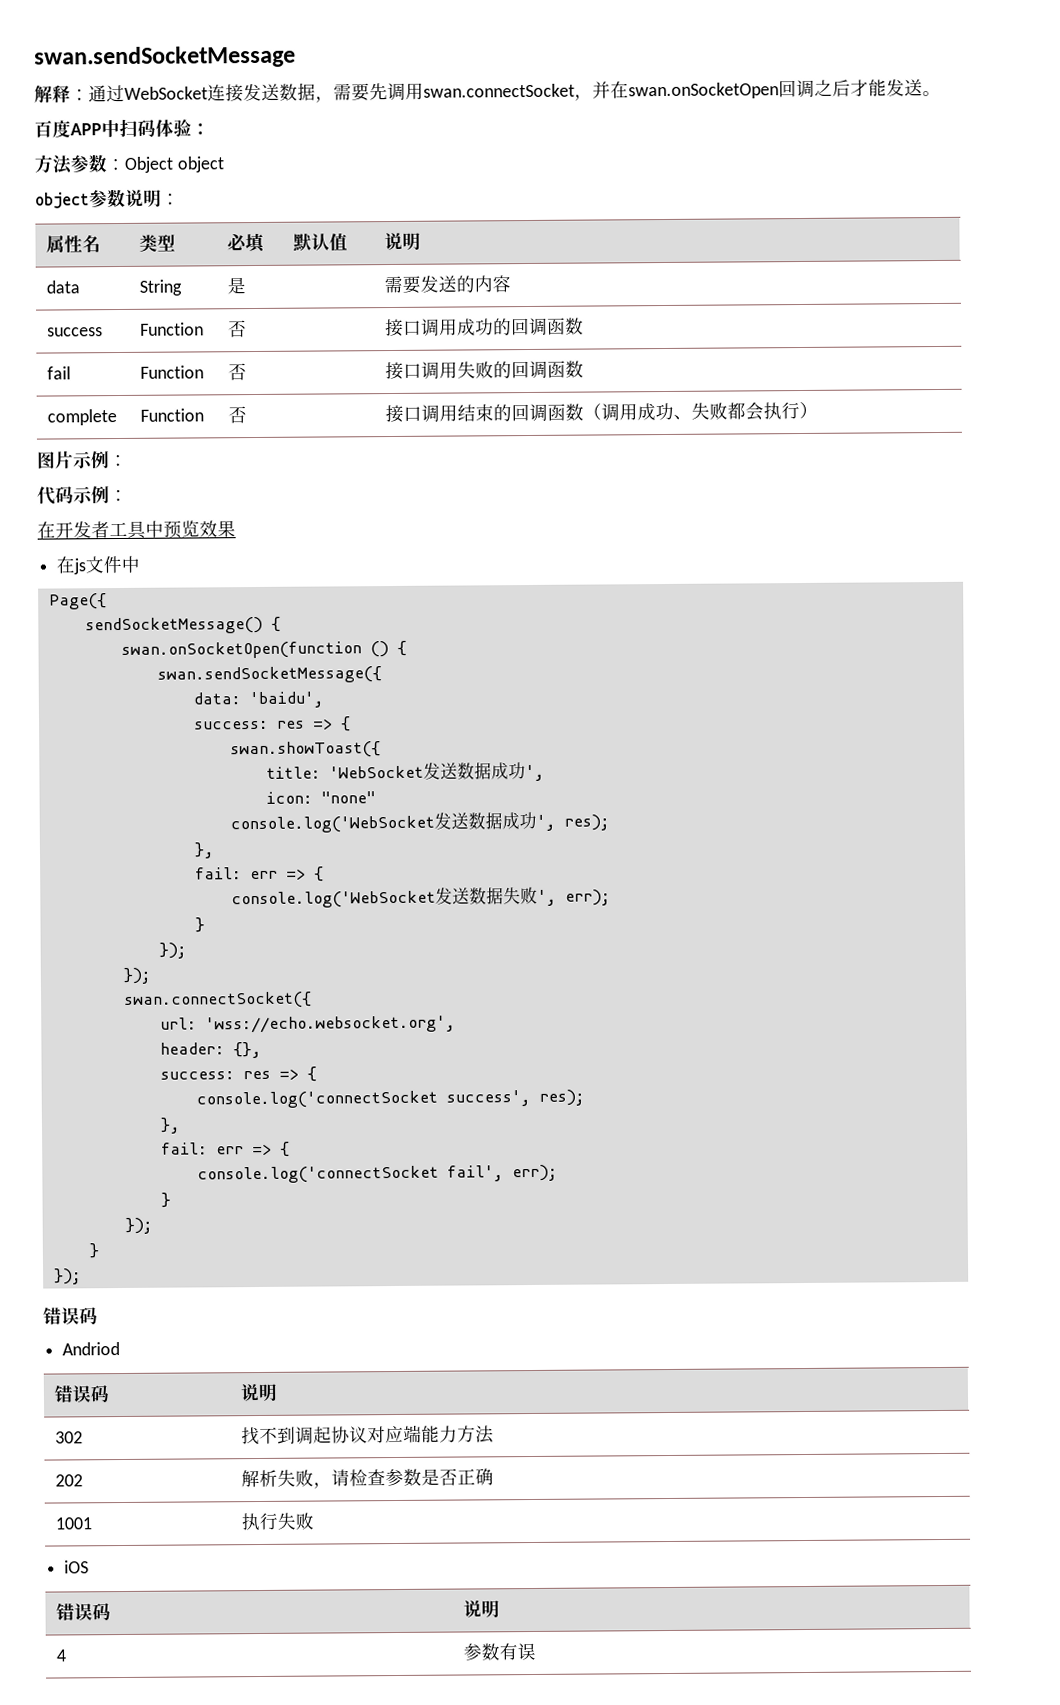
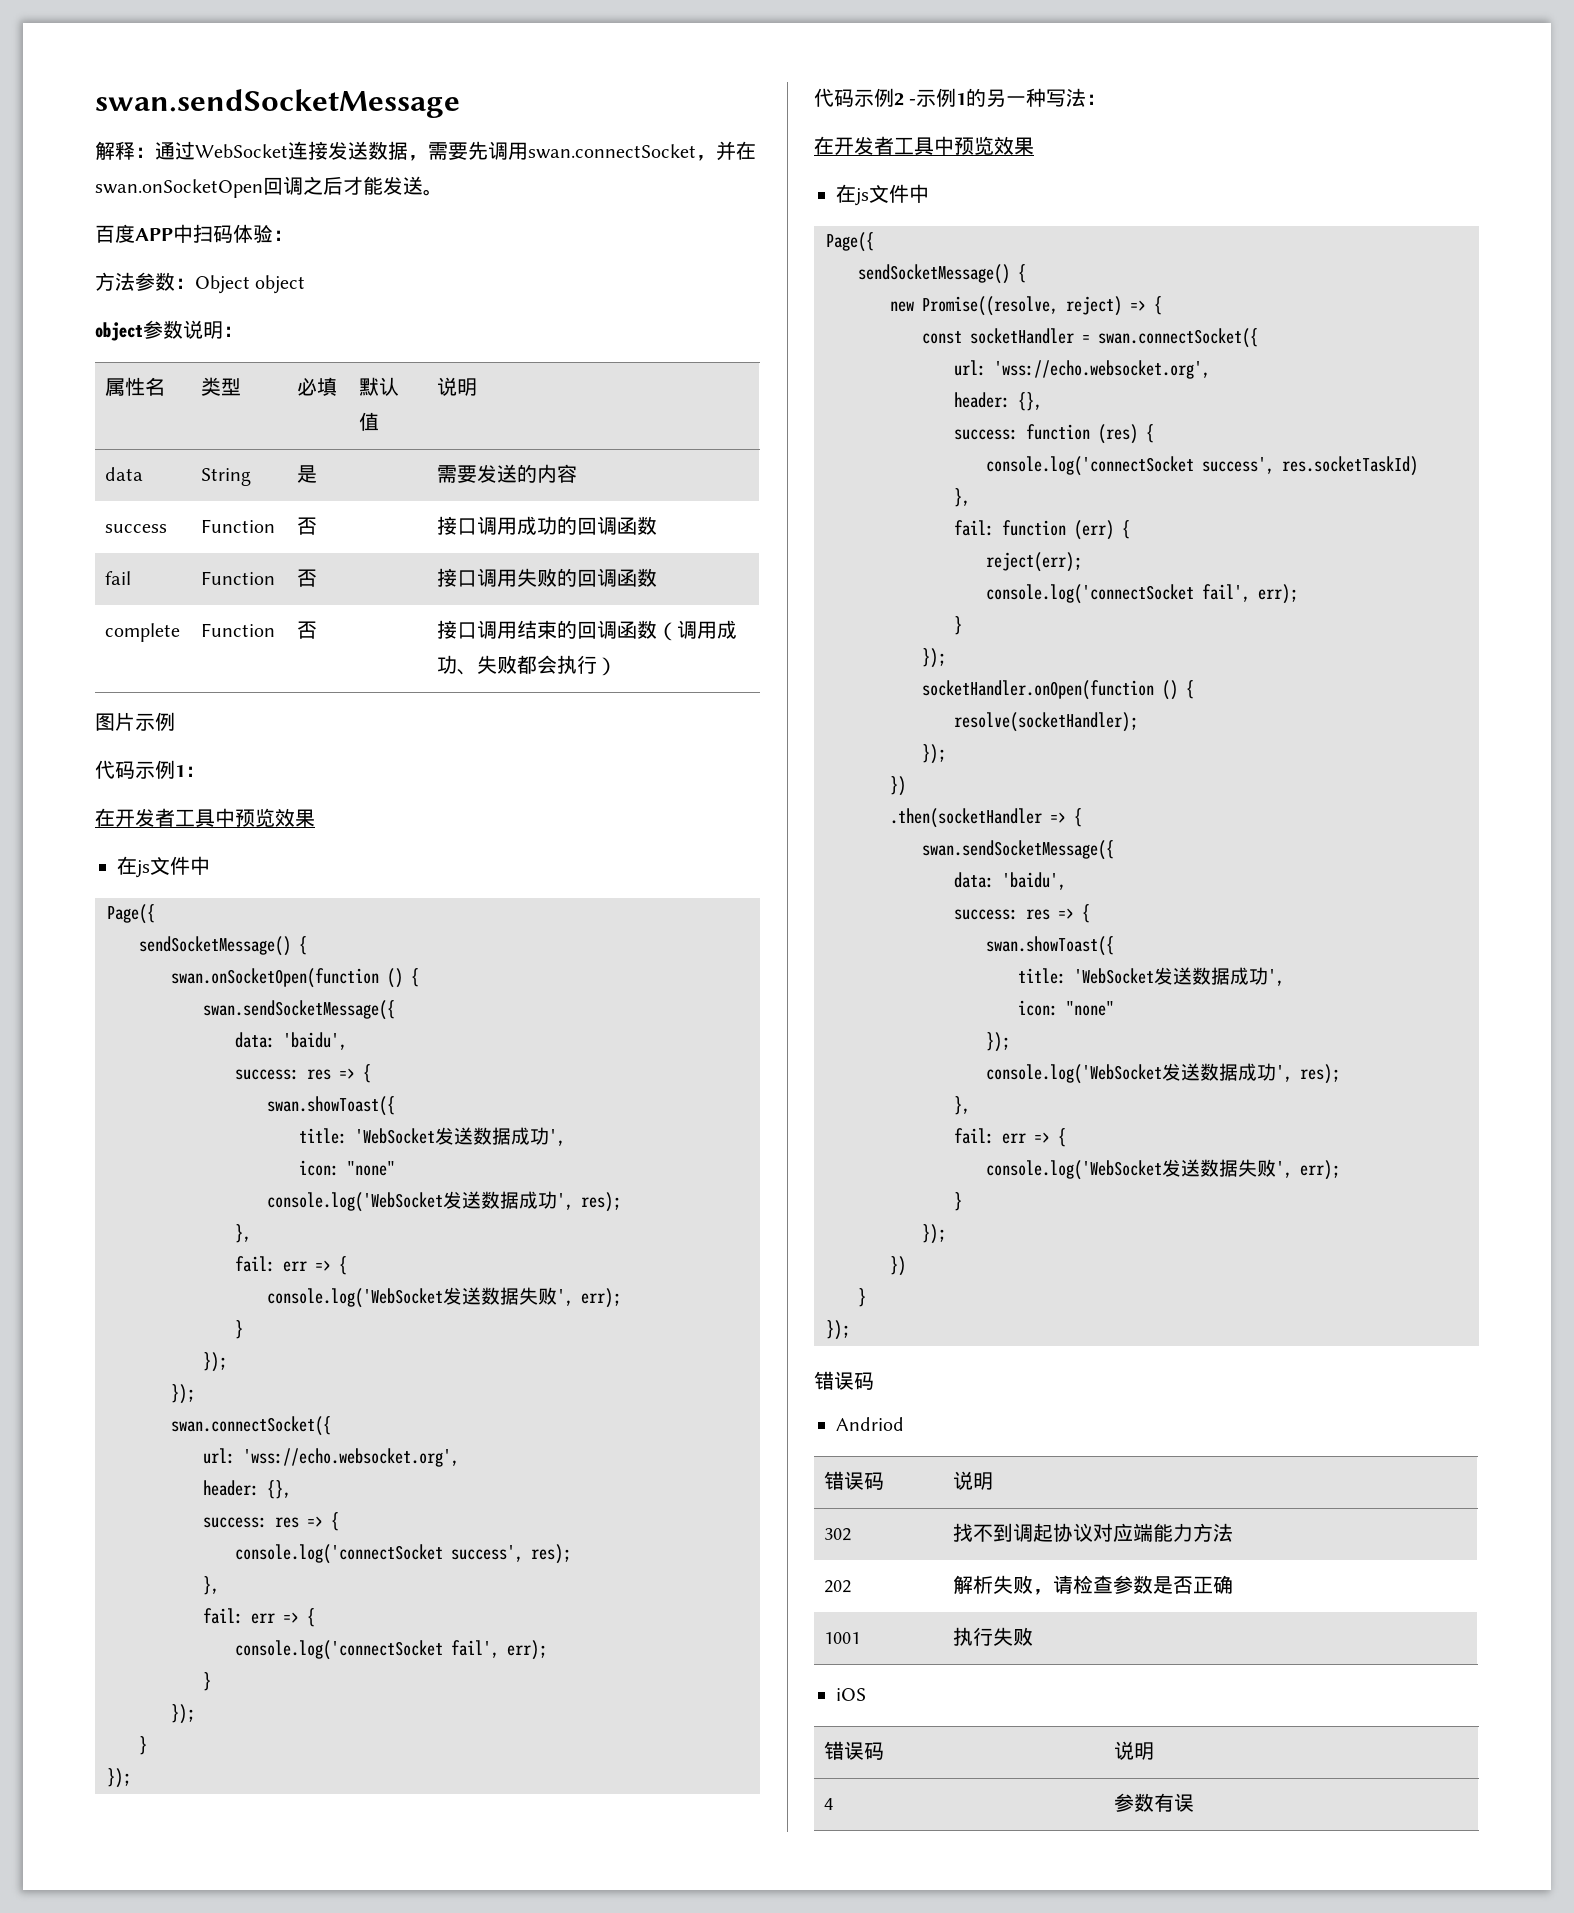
[109,454,128,467] [37,486,110,505] ： // 代码示例 -> [95,760,185,779] // 代码示例1
(82, 1276) none -> [814,88,1107,107] [814,136,1034,155] [836,184,929,206] [826,232,874,252] [858,264,1026,284] [890,296,1162,316] [922,328,1258,348] [954,360,1210,379] [954,392,1042,411] [954,424,1154,444] [986,456,1418,476] [954,488,970,507] [954,520,1130,540] [986,552,1082,572] [986,584,1298,604] [954,616,962,635] [922,648,946,668] [922,680,1194,700] [954,712,1138,732] [922,744,946,764] [890,776,906,796] [890,808,1082,828] [922,840,1114,860] [954,872,1066,890] [954,904,1090,923] [986,936,1114,956] [1018,967,1284,986] [1018,1000,1114,1016] [986,1032,1010,1052] [986,1063,1340,1084] [954,1096,970,1115] [954,1128,1066,1147] [986,1159,1340,1180] [954,1192,962,1211] [922,1224,946,1244] [890,1256,906,1276] [858,1288,866,1307] [826,1320,850,1340] // 代码示例2 -示例1的另一种写法： // 在开发者工具中预览效果 // 在js文件中 // Page({ // sendSocketMessage() { // new Promise((resolve, reject) => { // const socketHandler = swan.connectSocket({ // url: 'wss://echo.websocket.org', // header: {}, // success: function (res) { // console.log('connectSocket success', res.socketTaskId) // }, // fail: function (err) { // reject(err); // console.log('connectSocket fail', err); // } // }); // socketHandler.onOpen(function () { // resolve(socketHandler); // }); // }) // .then(socketHandler => { // swan.sendSocketMessage({ // data: 'baidu', // success: res => { // swan.showToast({ // title: 'WebSocket发送数据成功', // icon: "none" // }); // console.log('WebSocket发送数据成功', res); // }, // fail: err => { // console.log('WebSocket发送数据失败', err); // } // }); // }) // } // });

